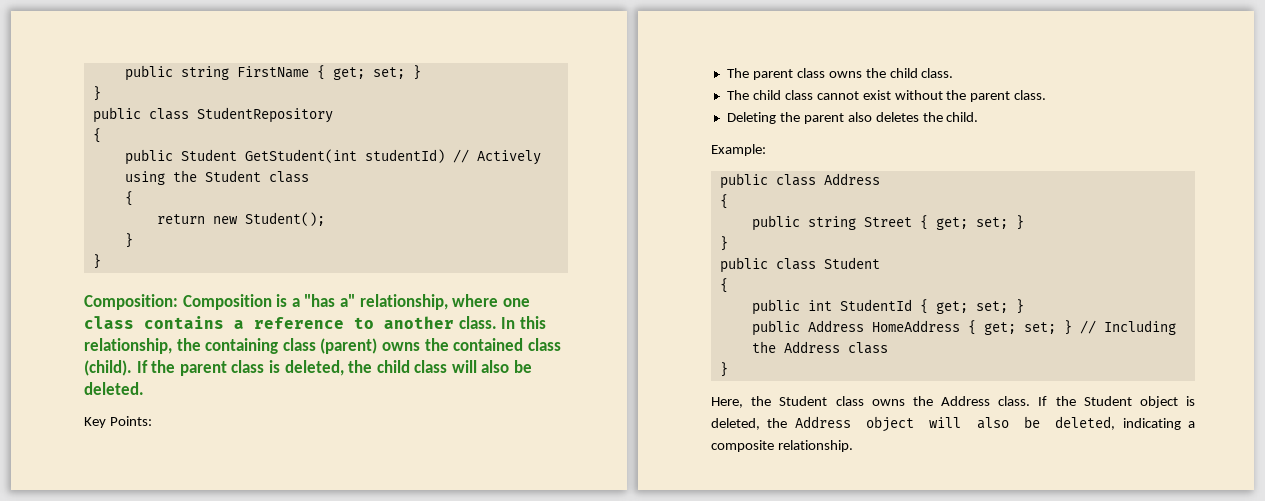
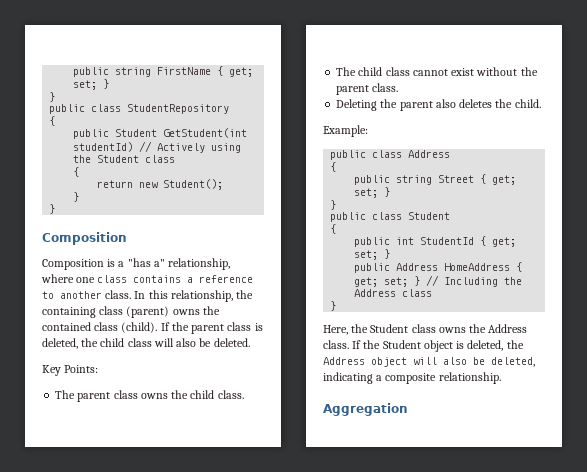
[84,294,178,310] Composition: -> [42,232,127,245] Composition //
(853, 446) none -> [323,403,408,416] // Aggregation

